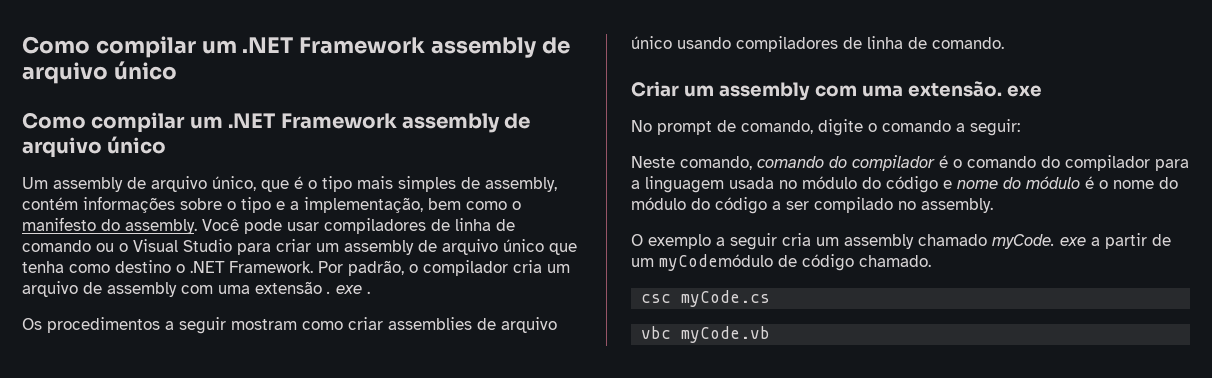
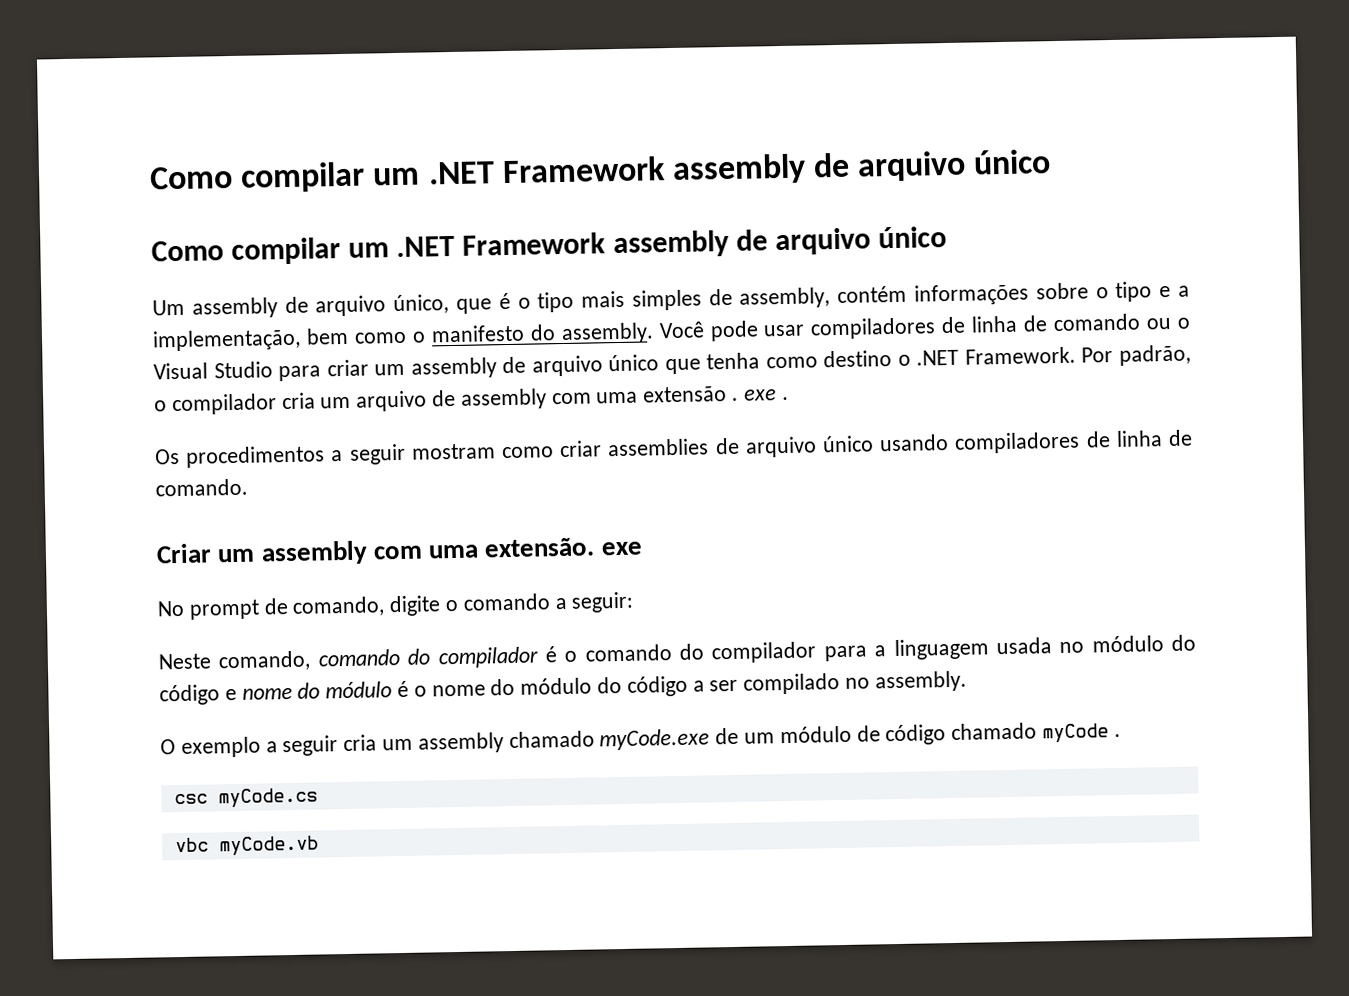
[992,233,1147,249] myCode. exe a partir -> [599,728,711,751] myCode.exe
[659,254,773,271] myCodemódulo -> [779,725,852,744] módulo
[859,255,931,267] chamado. -> [951,722,1121,743] chamado myCode .

